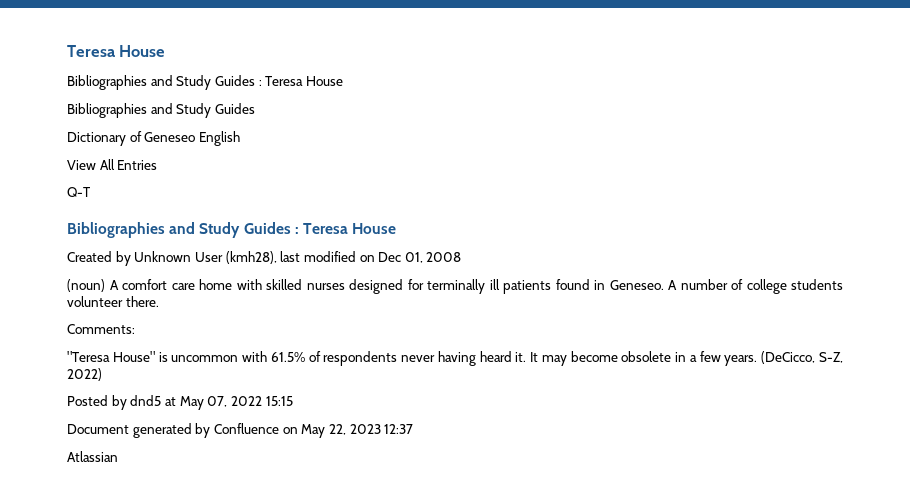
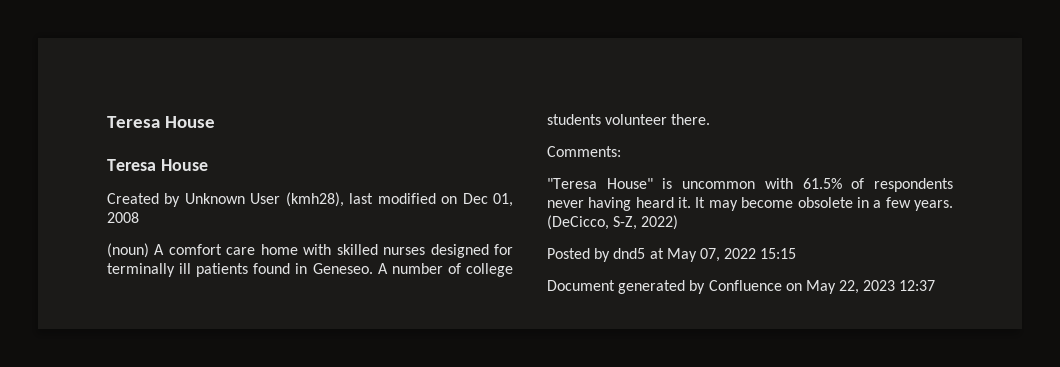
[67,45,166,57] [67,75,343,90] [67,103,255,118] [67,131,240,146] [67,159,158,170] [67,187,90,197] [67,222,299,238] Teresa House // Bibliographies and Study Guides : Teresa House // Bibliographies and Study Guides // Dictionary of Geneseo English // View All Entries // Q-T // Bibliographies and Study Guides : -> [107,116,216,128] Teresa House //
[67,451,118,462] // Atlassian -> (936, 285) none

